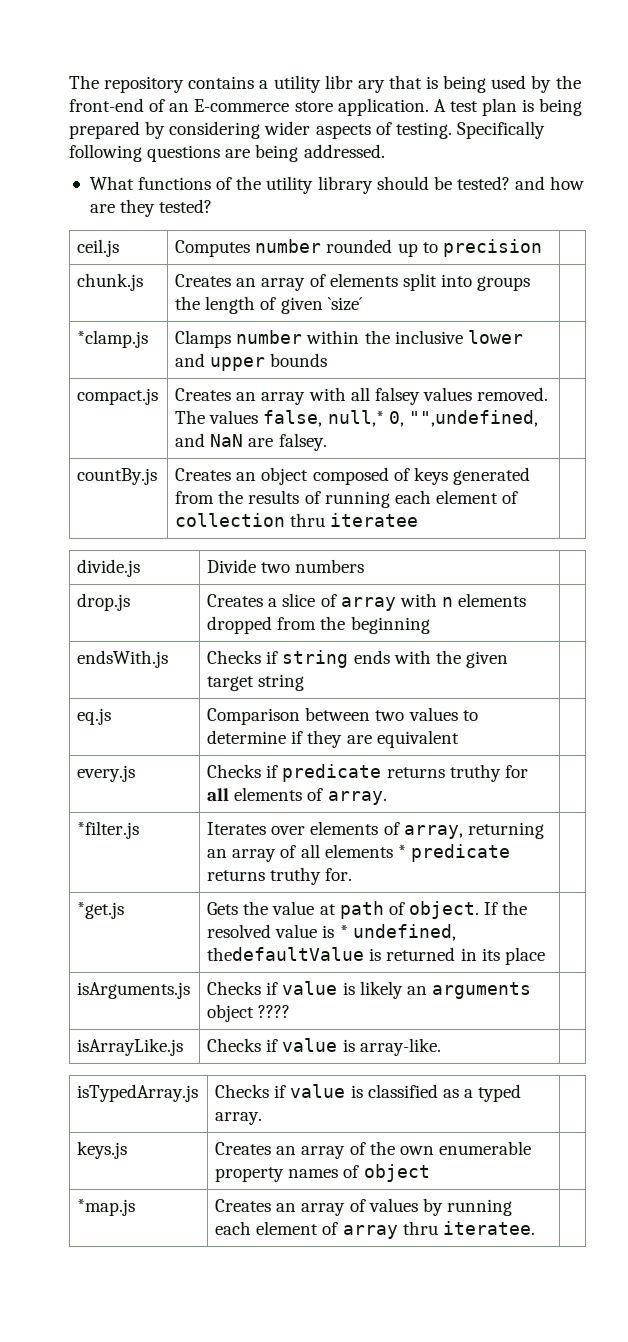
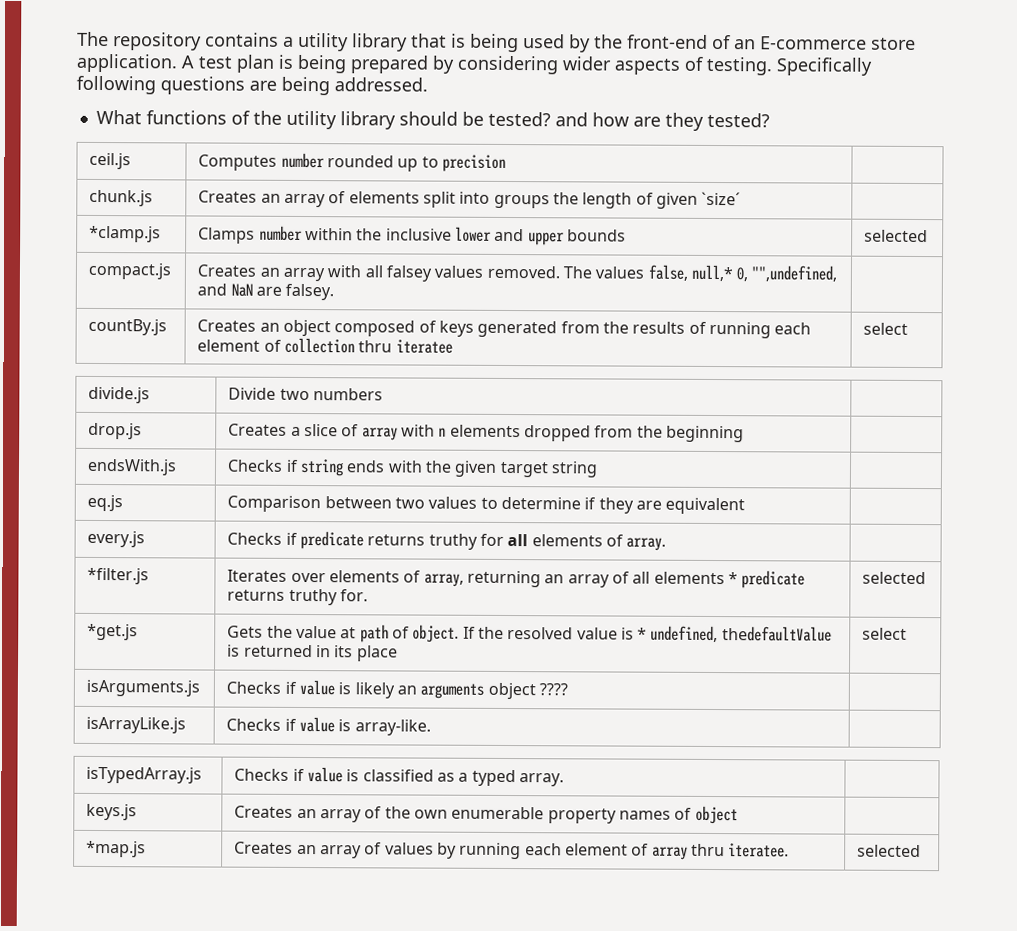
[324,75,385,93] libr ary -> [352,33,408,52] library
(328, 360) none -> [864,229,929,243] selected
(419, 520) none -> [863,322,909,335] select
(353, 874) none -> [862,571,927,585] selected
(545, 956) none -> [862,627,908,640] select
(535, 1228) none -> [857,844,922,858] selected

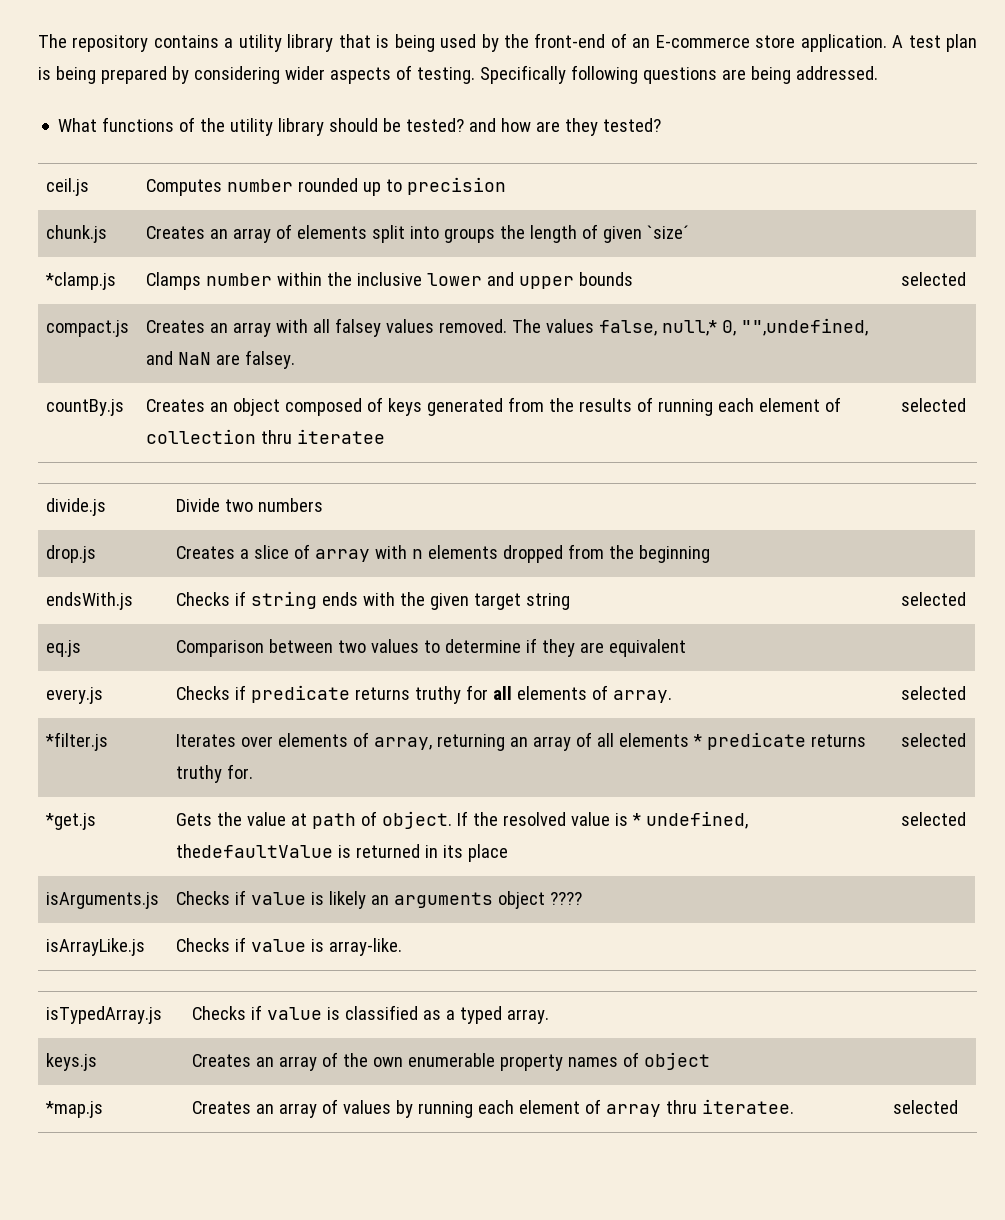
[863,322,909,335] select -> [901,398,967,412] selected
(598, 469) none -> [901,592,967,606] selected
(667, 544) none -> [901,686,967,700] selected
[862,627,908,640] select -> [901,812,967,826] selected

